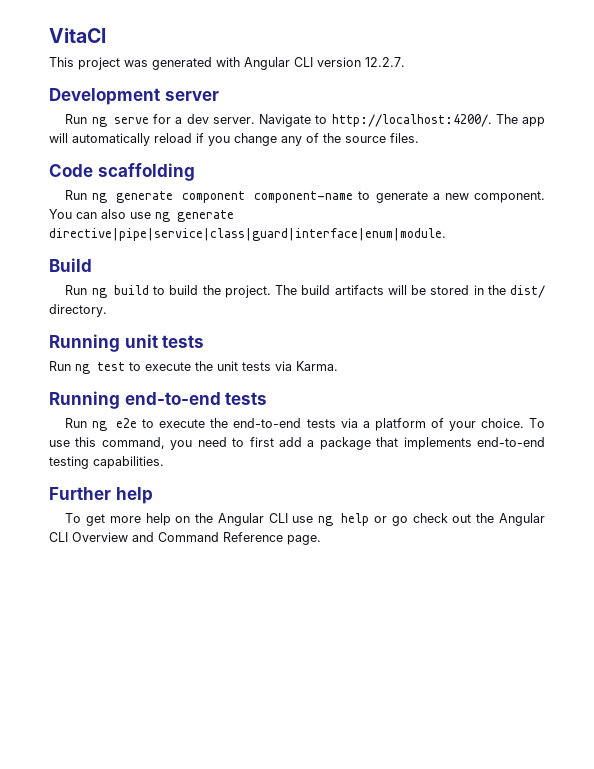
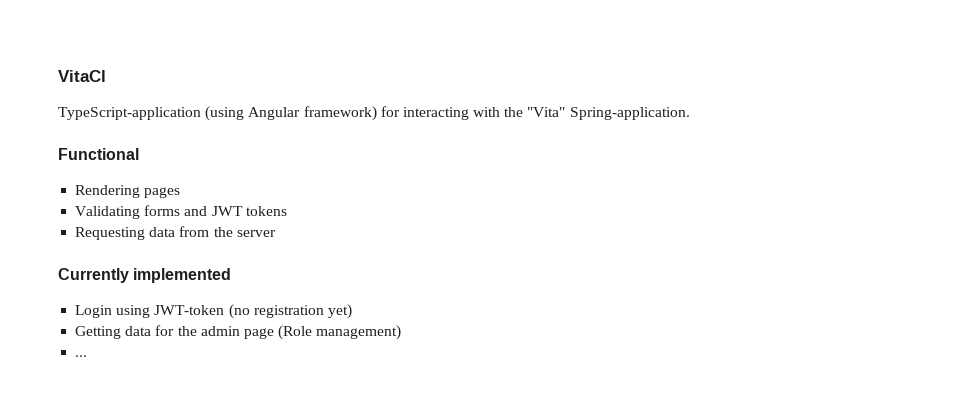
[49,57,405,70] [49,88,219,105] [65,114,546,127] [49,133,419,146] [49,163,195,181] [65,190,545,203] [49,209,234,222] [49,228,446,241] [49,258,92,272] [65,285,546,298] [49,304,107,317] [49,334,205,352] [49,361,338,374] [49,391,268,409] [65,418,545,431] [49,437,545,450] [49,456,164,469] [49,487,153,504] [65,513,545,526] [49,532,321,545] This project was generated with Angular CLI version 12.2.7. // Development server // Run ng serve for a dev server. Navigate to http://localhost:4200/. The app will automatically reload if you change any of the source files. // Code scaffolding // Run ng generate component component-name to generate a new component. You can also use ng generate directive|pipe|service|class|guard|interface|enum|module. // Build // Run ng build to build the project. The build artifacts will be stored in the dist/ directory. // Running unit tests // Run ng test to execute the unit tests via Karma. // Running end-to-end tests // Run ng e2e to execute the end-to-end tests via a platform of your choice. To use this command, you need to first add a package that implements end-to-end testing capabilities. // Further help // To get more help on the Angular CLI use ng help or go check out the Angular CLI Overview and Command Reference page. -> [58,106,690,121] [58,148,139,160] [75,185,181,198] [75,205,287,219] [75,226,276,240] [58,268,232,283] [75,304,352,319] [75,325,402,340] [75,355,88,357] TypeScript-application (using Angular framework) for interacting with the "Vita" Spring-application. // Functional // Rendering pages // Validating forms and JWT tokens // Requesting data from the server // Currently implemented // Login using JWT-token (no registration yet) // Getting data for the admin page (Role management) // ...

